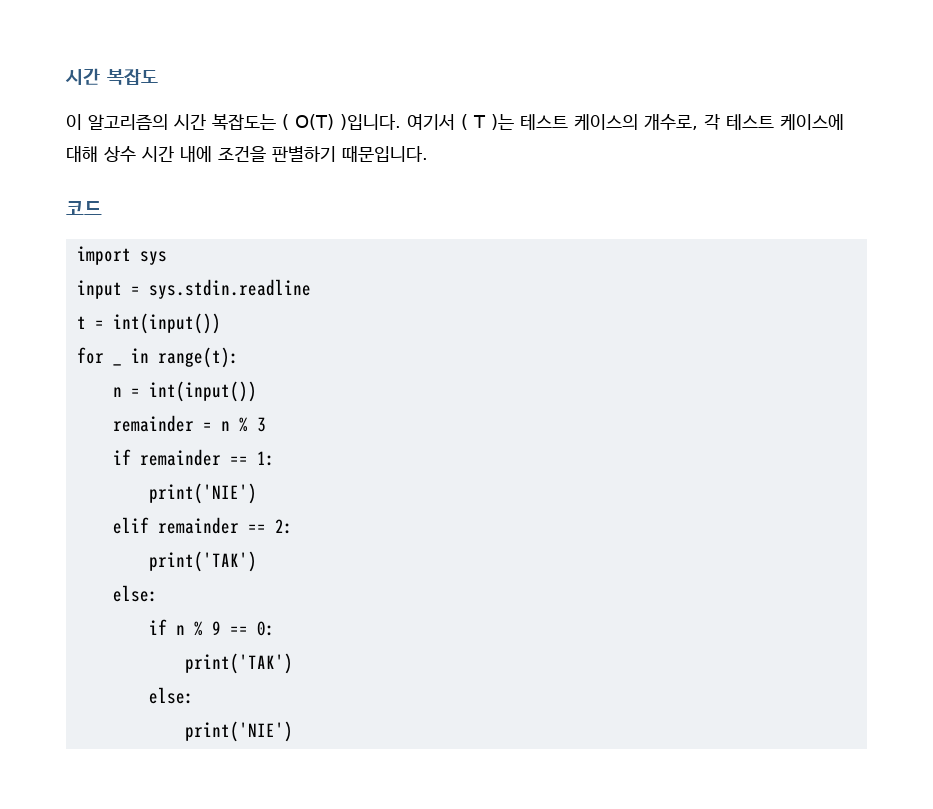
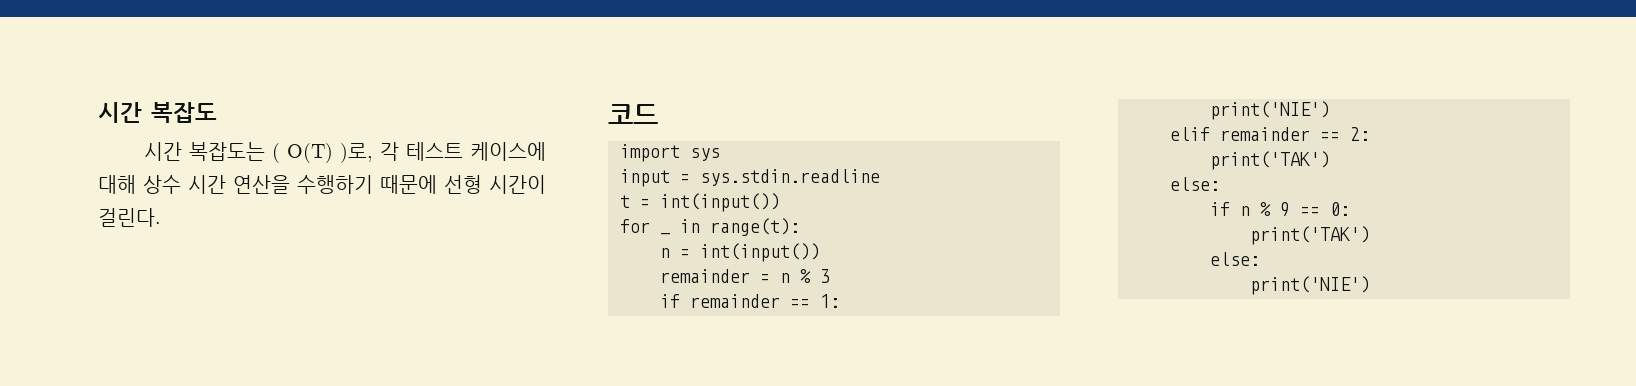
[66,114,168,130] 이 알고리즘의 -> (217, 112) none
[340,114,698,130] )입니다. 여기서 ( T )는 테스트 케이스의 개수로, -> [340,143,374,163] )로,
[180,145,428,162] 내에 조건을 판별하기 때문입니다. -> [233,175,546,194] [98,208,161,227] 연산을 수행하기 때문에 선형 시간이 걸린다.

